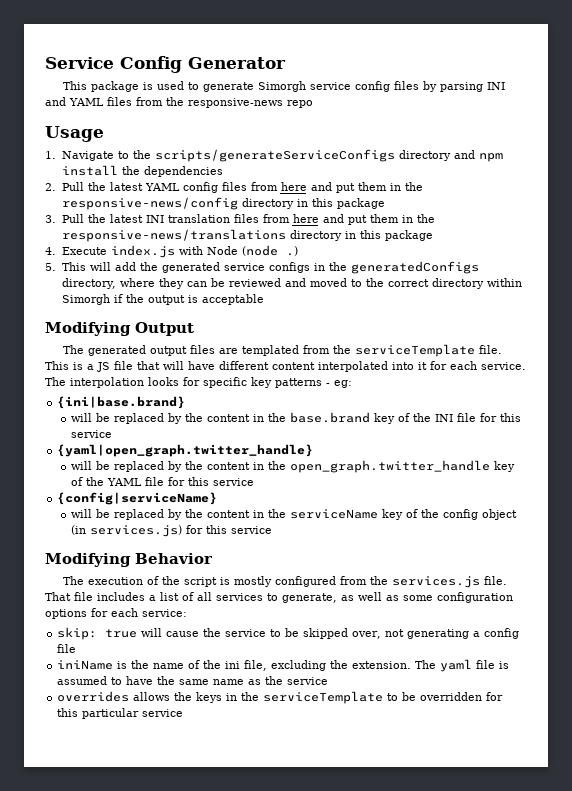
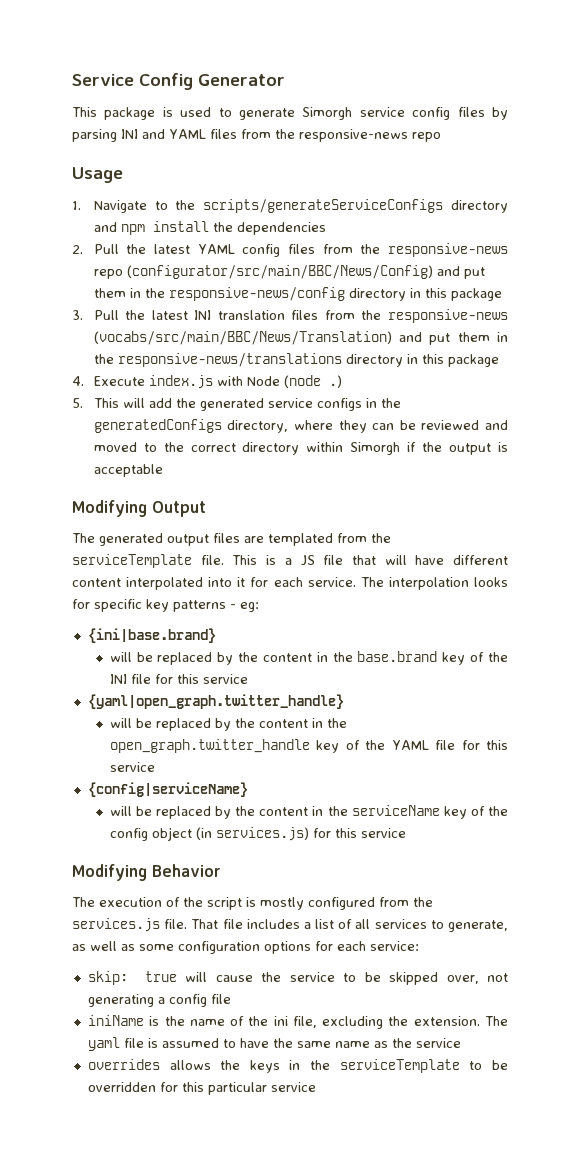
[280,182,307,191] here -> [360,243,508,257] [93,265,433,279] the responsive-news repo (configurator/src/main/BBC/News/Config)
[292,214,319,223] here -> [361,309,508,323] [93,331,392,345] the responsive-news (vocabs/src/main/BBC/News/Translation)

